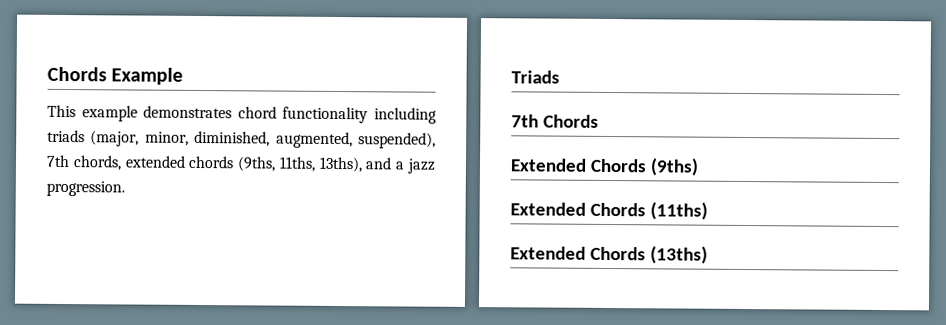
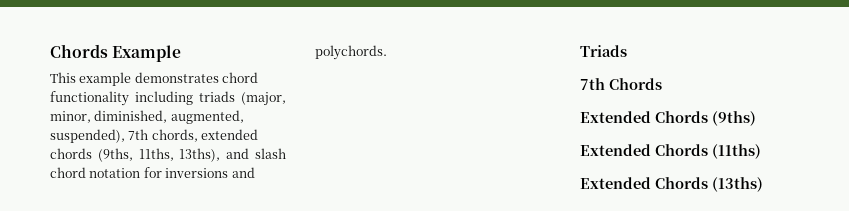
[395,158,436,174] [46,180,125,197] a jazz progression. -> [255,148,286,159] [50,167,255,178] [315,45,387,60] slash chord notation for inversions and polychords.

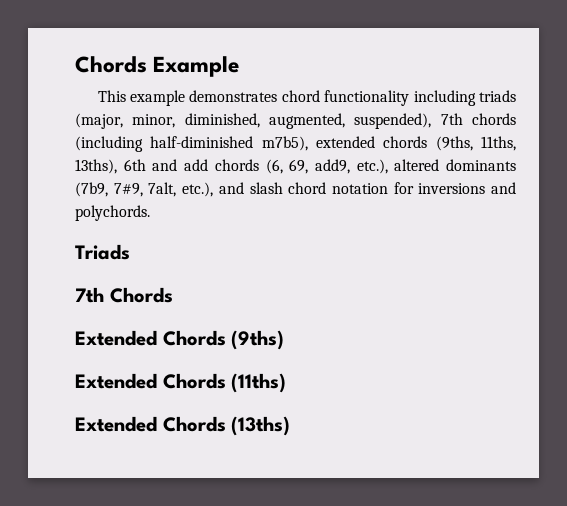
[151,129,198,142] chords, -> [471,113,516,125] [75,136,308,152] chords (including half-diminished m7b5),
(221, 155) none -> [123,159,516,174] [75,182,214,197] 6th and add chords (6, 69, add9, etc.), altered dominants (7b9, 7#9, 7alt, etc.),

